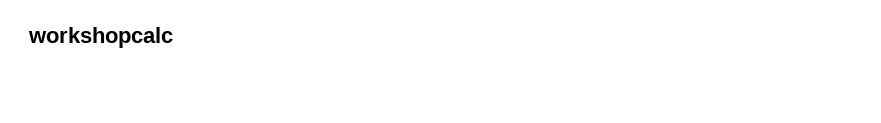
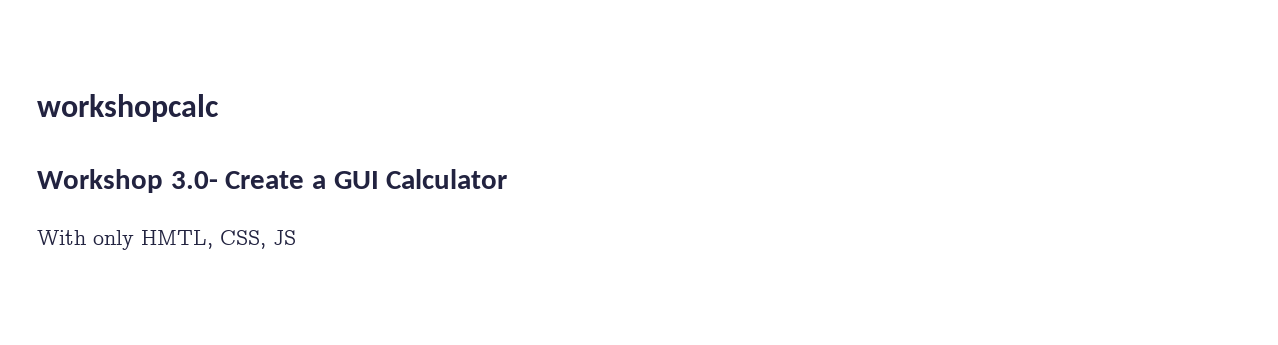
(173, 37) none -> [37,169,508,193] [37,230,296,250] // Workshop 3.0- Create a GUI Calculator // With only HMTL, CSS, JS

